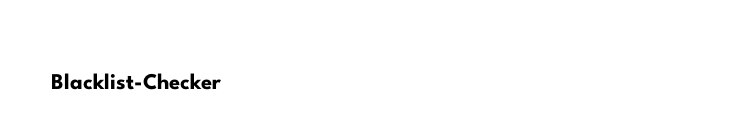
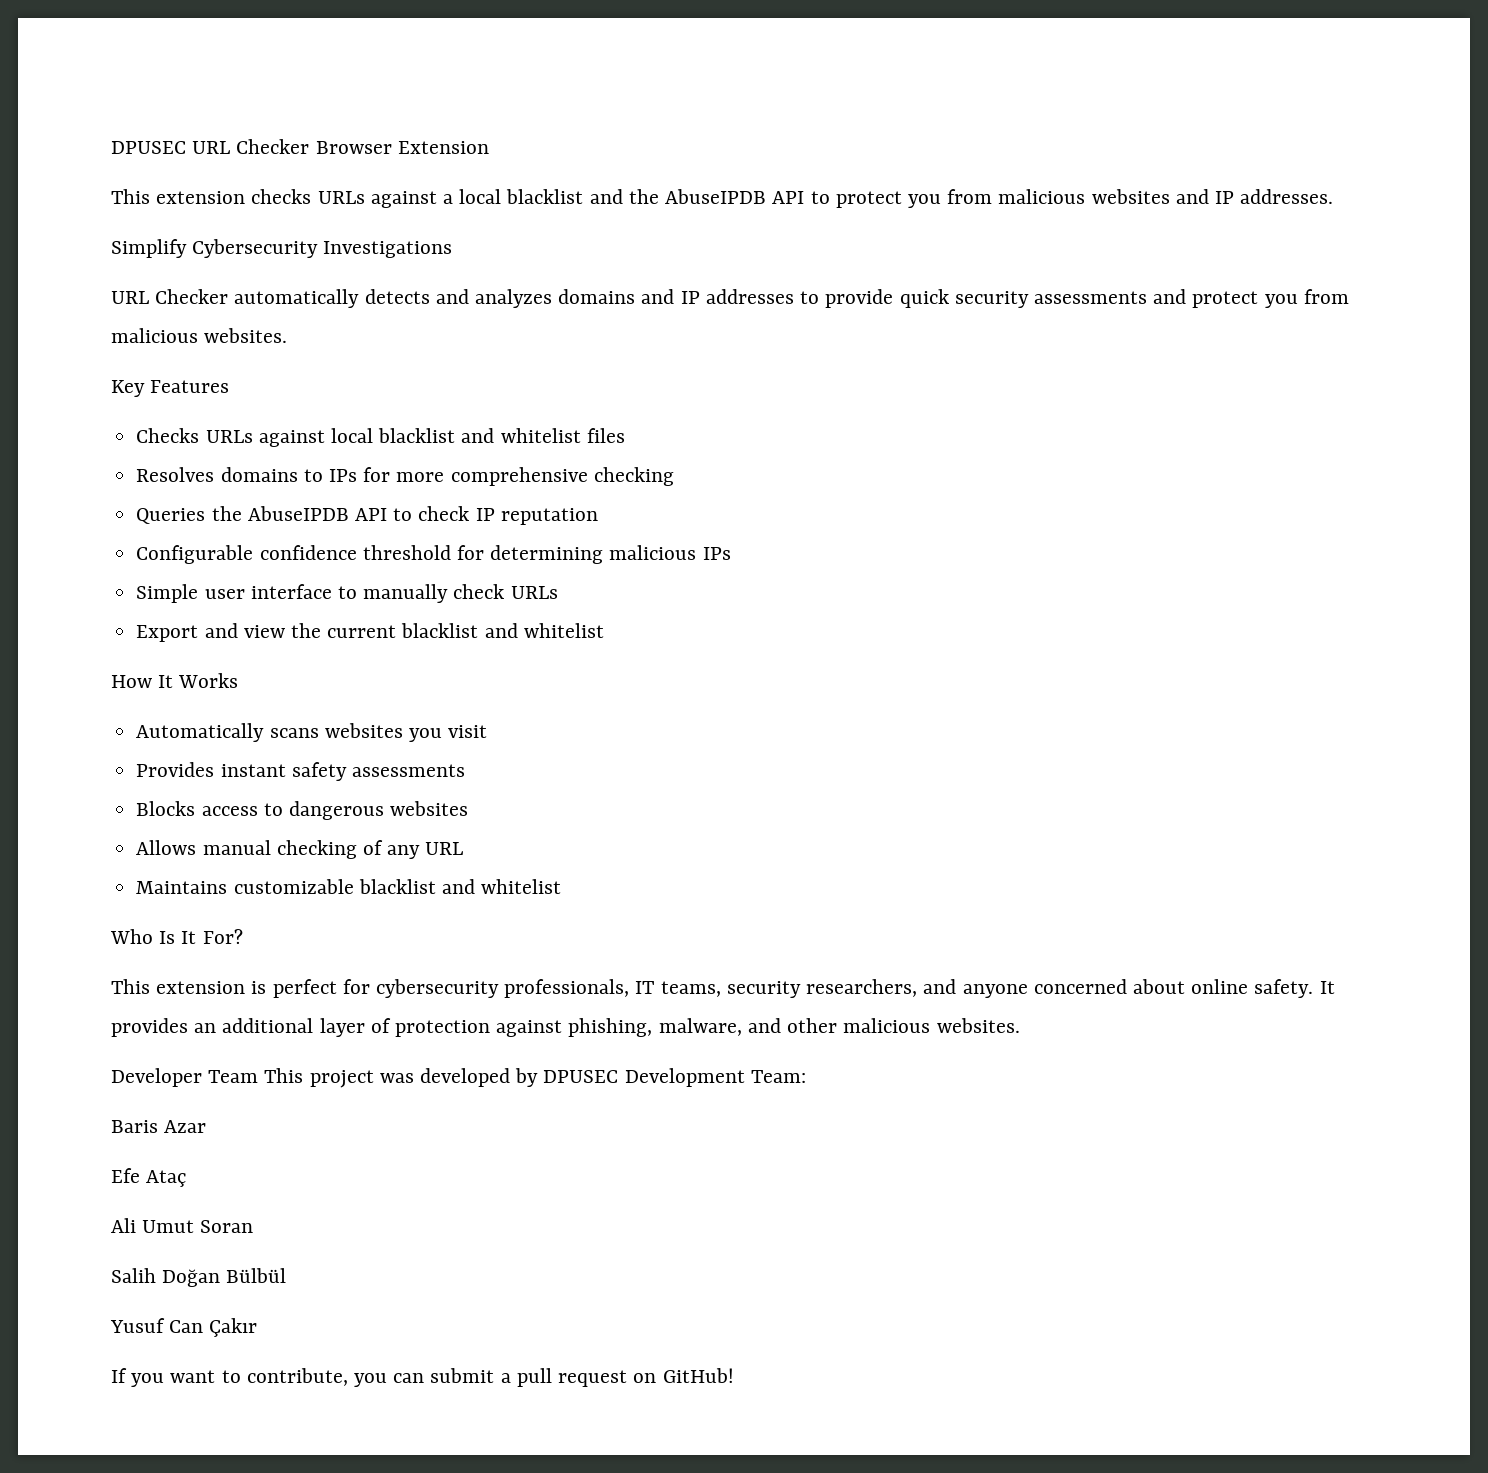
[51,73,221,90] Blacklist-Checker -> [111,139,489,154] [111,189,1334,208] [111,239,453,258] [111,289,1349,308] [111,328,288,343] [111,380,230,397] [136,428,625,447] [136,467,674,486] [136,506,598,525] [136,545,731,564] [136,584,558,603] [136,623,604,642] [111,673,239,688] [136,723,488,742] [136,762,465,781] [136,801,469,820] [136,840,464,859] [136,879,562,894] [110,929,243,944] [111,979,1335,998] [111,1018,1020,1037] [111,1068,806,1088] [111,1120,207,1133] [111,1168,187,1187] [111,1218,254,1233] [111,1268,287,1287] [110,1318,258,1337] [111,1368,734,1387] DPUSEC URL Checker Browser Extension // This extension checks URLs against a local blacklist and the AbuseIPDB API to protect you from malicious websites and IP addresses. // Simplify Cybersecurity Investigations // URL Checker automatically detects and analyzes domains and IP addresses to provide quick security assessments and protect you from malicious websites. // Key Features // Checks URLs against local blacklist and whitelist files // Resolves domains to IPs for more comprehensive checking // Queries the AbuseIPDB API to check IP reputation // Configurable confidence threshold for determining malicious IPs // Simple user interface to manually check URLs // Export and view the current blacklist and whitelist // How It Works // Automatically scans websites you visit // Provides instant safety assessments // Blocks access to dangerous websites // Allows manual checking of any URL // Maintains customizable blacklist and whitelist // Who Is It For? // This extension is perfect for cybersecurity professionals, IT teams, security researchers, and anyone concerned about online safety. It provides an additional layer of protection against phishing, malware, and other malicious websites. // Developer Team This project was developed by DPUSEC Development Team: // Baris Azar // Efe Ataç // Ali Umut Soran // Salih Doğan Bülbül // Yusuf Can Çakır // If you want to contribute, you can submit a pull request on GitHub!

